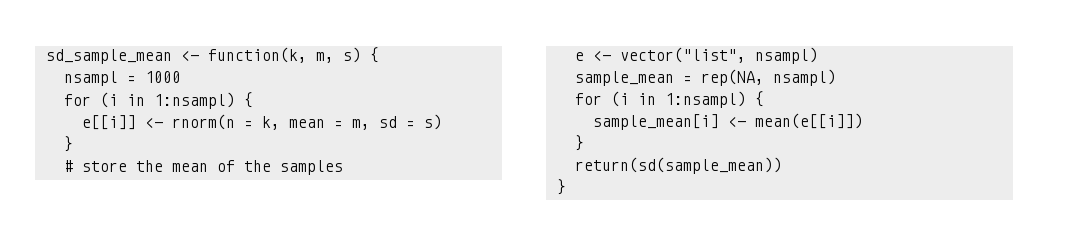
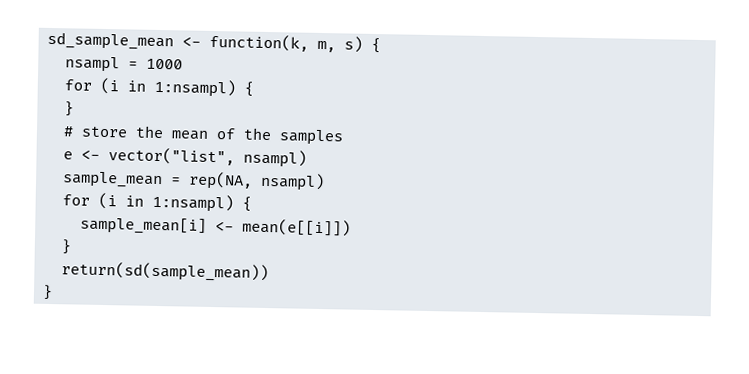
[81,114,442,130] // e[[i]] <- rnorm(n = k, mean = m, sd = s) -> (254, 89) none

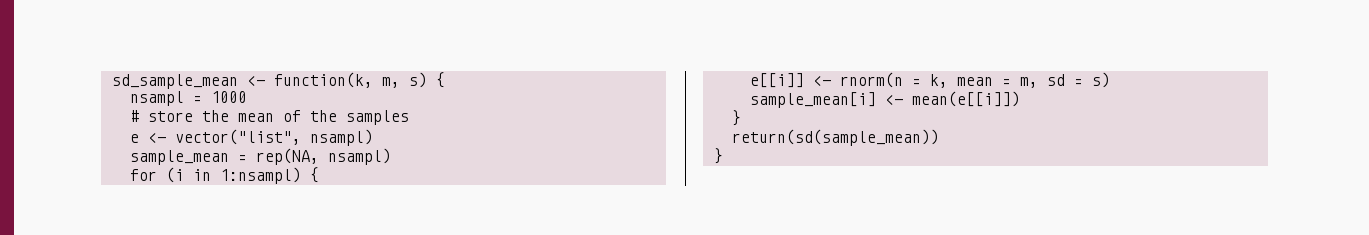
[64,77,254,98] [64,101,74,117] // for (i in 1:nsampl) { // } -> (248, 97) none
(252, 204) none -> [750,72,1111,88] // e[[i]] <- rnorm(n = k, mean = m, sd = s)

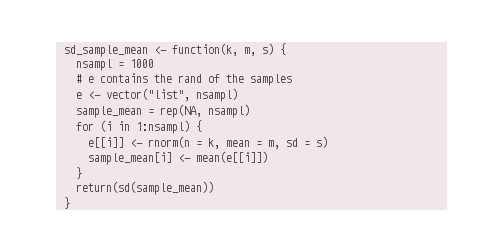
[148,110,275,122] store the mean -> [87,73,202,83] e contains the rand

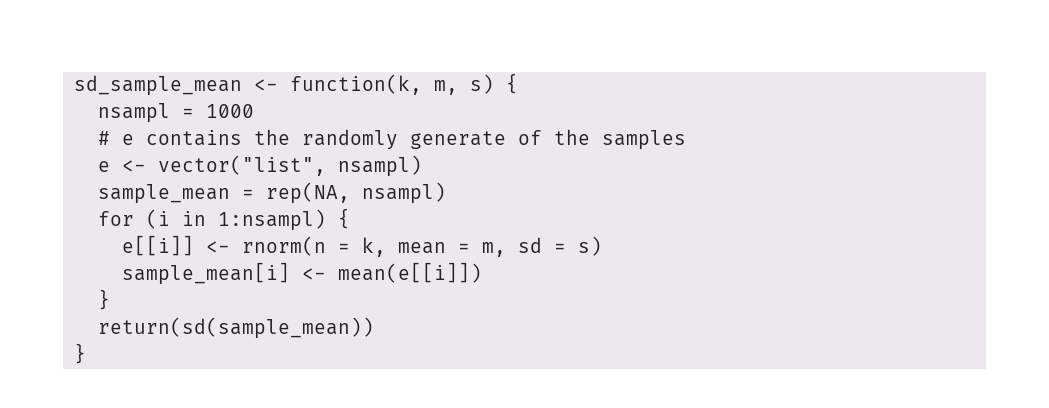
[177,74,202,83] rand -> [302,129,507,150] randomly generate

